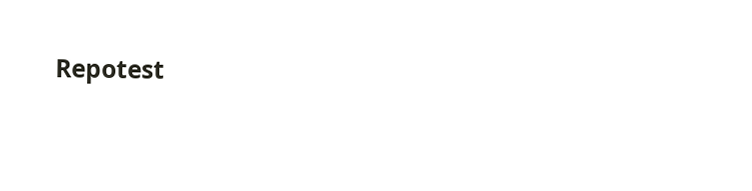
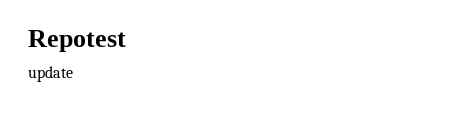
(165, 72) none -> [28,66,73,82] // update

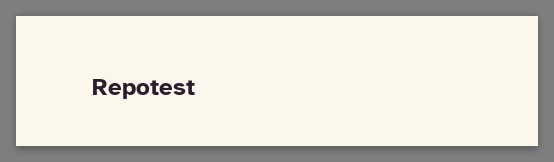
[28,66,73,82] // update -> (195, 89) none

